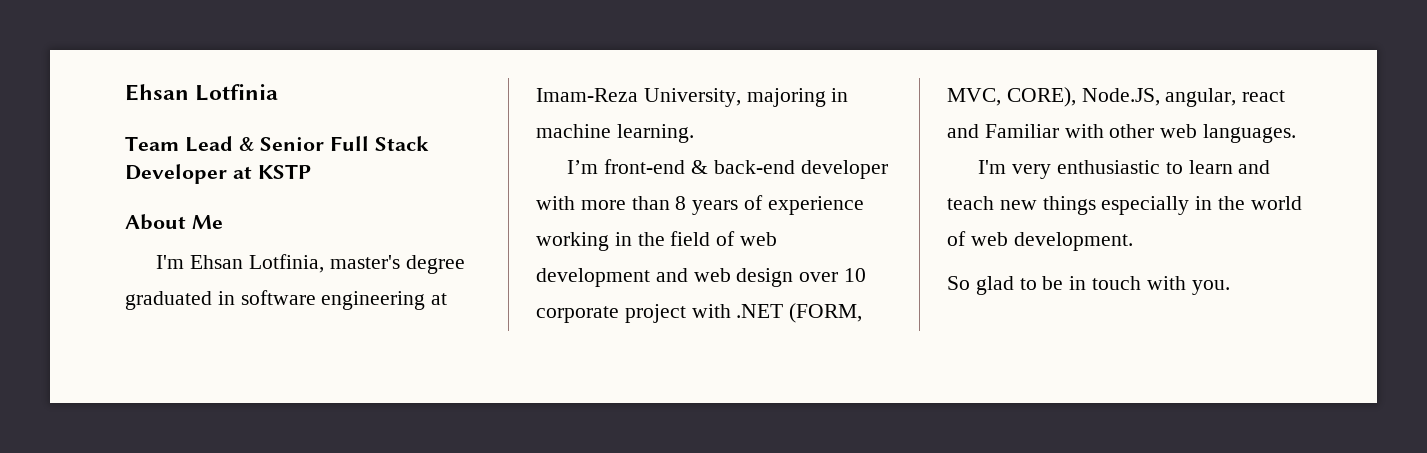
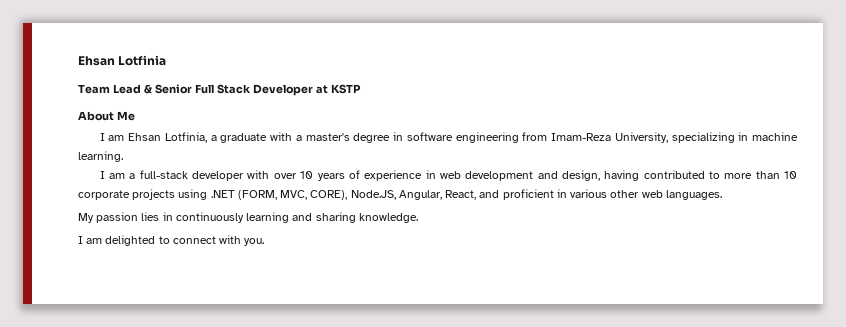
[156,254,324,273] I'm Ehsan Lotfinia, -> [99,132,302,143] I am Ehsan Lotfinia, a graduate with a
[125,291,212,310] graduated -> (391, 138) none
[431,293,448,305] at -> [522,132,548,141] from
[746,88,826,107] majoring -> [671,132,735,143] specializing
[567,159,888,179] [536,195,864,215] [536,231,778,251] [536,268,867,287] [536,304,731,323] I’m front-end & back-end developer with more than 8 years of experience working in the field of web development and web design over 10 corporate project with -> [99,170,798,181] [78,189,208,200] I am a full-stack developer with over 10 years of experience in web development and design, having contributed to more than 10 corporate projects using
[1165,88,1286,107] [947,124,1297,143] [978,160,1271,179] [947,196,1302,215] [947,231,1133,251] [947,276,1142,295] angular, react and Familiar with other web languages. // I'm very enthusiastic to learn and teach new things especially in the world of web development. // So glad to be in touch -> [398,189,722,200] [78,212,418,223] [78,235,216,246] Angular, React, and proficient in various other web languages. // My passion lies in continuously learning and sharing knowledge. // I am delighted to connect

